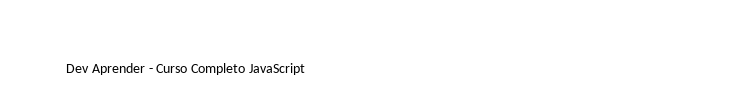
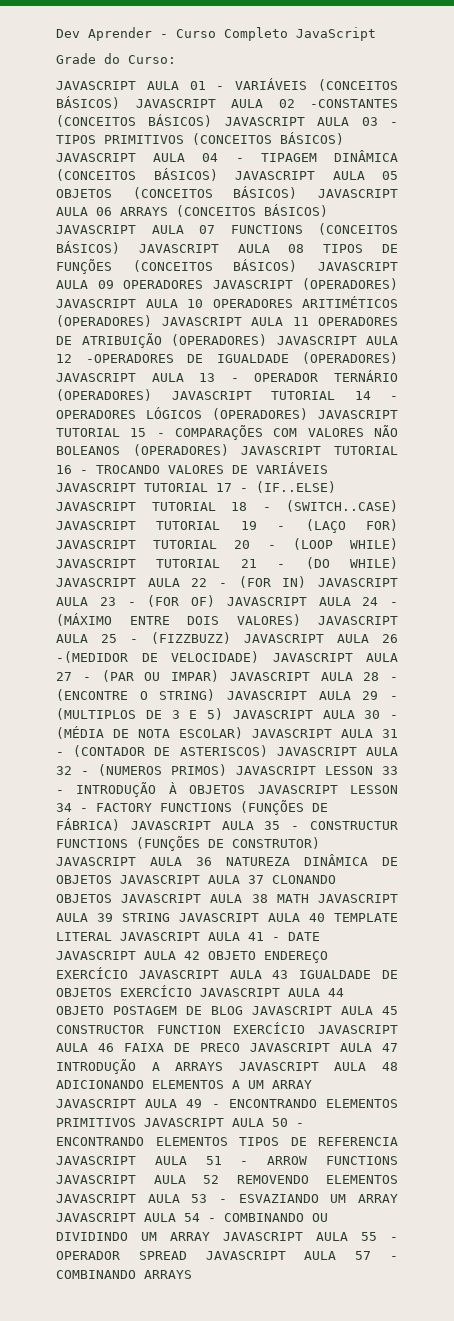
(305, 69) none -> [56,53,176,64] [56,78,398,91] [56,96,398,109] [56,114,398,127] [56,132,344,145] [56,150,398,162] [56,168,398,181] [56,186,398,199] [56,204,328,217] [56,223,398,235] [56,241,399,254] [56,259,398,274] [56,278,398,290] [56,296,398,308] [56,315,398,327] [56,333,398,348] [56,352,398,364] [56,370,398,382] [56,389,398,401] [56,407,398,420] [56,425,398,440] [56,444,399,456] [56,462,328,474] [56,481,336,493] [56,500,398,512] [56,519,398,533] [56,538,398,550] [56,557,398,569] [56,576,398,588] [56,595,398,607] [56,613,398,626] [56,632,398,644] [56,651,398,663] [56,670,398,682] [56,689,399,701] [56,708,398,720] [56,726,398,739] [56,745,398,757] [56,764,398,776] [56,782,398,797] [56,800,328,815] [56,818,399,831] [56,836,320,851] [56,854,398,866] [56,875,336,884] [56,894,398,903] [56,913,398,922] [56,932,320,941] [56,951,328,963] [56,967,399,979] [56,985,344,997] [56,1006,398,1015] [56,1022,398,1034] [56,1043,398,1052] [56,1059,398,1074] [56,1080,312,1089] [56,1099,398,1108] [56,1118,304,1127] [56,1137,398,1146] [56,1156,399,1165] [56,1175,398,1184] [56,1194,398,1203] [56,1213,328,1222] [56,1232,398,1241] [56,1251,399,1260] [56,1270,192,1279] // Grade do Curso: // JAVASCRIPT AULA 01 - VARIÁVEIS (CONCEITOS BÁSICOS) JAVASCRIPT AULA 02 -CONSTANTES (CONCEITOS BÁSICOS) JAVASCRIPT AULA 03 - TIPOS PRIMITIVOS (CONCEITOS BÁSICOS) JAVASCRIPT AULA 04 - TIPAGEM DINÂMICA (CONCEITOS BÁSICOS) JAVASCRIPT AULA 05 OBJETOS (CONCEITOS BÁSICOS) JAVASCRIPT AULA 06 ARRAYS (CONCEITOS BÁSICOS) JAVASCRIPT AULA 07 FUNCTIONS (CONCEITOS BÁSICOS) JAVASCRIPT AULA 08 TIPOS DE FUNÇÕES (CONCEITOS BÁSICOS) JAVASCRIPT AULA 09 OPERADORES JAVASCRIPT (OPERADORES) JAVASCRIPT AULA 10 OPERADORES ARITIMÉTICOS (OPERADORES) JAVASCRIPT AULA 11 OPERADORES DE ATRIBUIÇÃO (OPERADORES) JAVASCRIPT AULA 12 -OPERADORES DE IGUALDADE (OPERADORES) JAVASCRIPT AULA 13 - OPERADOR TERNÁRIO (OPERADORES) JAVASCRIPT TUTORIAL 14 - OPERADORES LÓGICOS (OPERADORES) JAVASCRIPT TUTORIAL 15 - COMPARAÇÕES COM VALORES NÃO BOLEANOS (OPERADORES) JAVASCRIPT TUTORIAL 16 - TROCANDO VALORES DE VARIÁVEIS JAVASCRIPT TUTORIAL 17 - (IF..ELSE) JAVASCRIPT TUTORIAL 18 - (SWITCH..CASE) JAVASCRIPT TUTORIAL 19 - (LAÇO FOR) JAVASCRIPT TUTORIAL 20 - (LOOP WHILE) JAVASCRIPT TUTORIAL 21 - (DO WHILE) JAVASCRIPT AULA 22 - (FOR IN) JAVASCRIPT AULA 23 - (FOR OF) JAVASCRIPT AULA 24 - (MÁXIMO ENTRE DOIS VALORES) JAVASCRIPT AULA 25 - (FIZZBUZZ) JAVASCRIPT AULA 26 -(MEDIDOR DE VELOCIDADE) JAVASCRIPT AULA 27 - (PAR OU IMPAR) JAVASCRIPT AULA 28 - (ENCONTRE O STRING) JAVASCRIPT AULA 29 - (MULTIPLOS DE 3 E 5) JAVASCRIPT AULA 30 - (MÉDIA DE NOTA ESCOLAR) JAVASCRIPT AULA 31 - (CONTADOR DE ASTERISCOS) JAVASCRIPT AULA 32 - (NUMEROS PRIMOS) JAVASCRIPT LESSON 33 - INTRODUÇÃO À OBJETOS JAVASCRIPT LESSON 34 - FACTORY FUNCTIONS (FUNÇÕES DE FÁBRICA) JAVASCRIPT AULA 35 - CONSTRUCTUR FUNCTIONS (FUNÇÕES DE CONSTRUTOR) JAVASCRIPT AULA 36 NATUREZA DINÂMICA DE OBJETOS JAVASCRIPT AULA 37 CLONANDO OBJETOS JAVASCRIPT AULA 38 MATH JAVASCRIPT AULA 39 STRING JAVASCRIPT AULA 40 TEMPLATE LITERAL JAVASCRIPT AULA 41 - DATE JAVASCRIPT AULA 42 OBJETO ENDEREÇO EXERCÍCIO JAVASCRIPT AULA 43 IGUALDADE DE OBJETOS EXERCÍCIO JAVASCRIPT AULA 44 OBJETO POSTAGEM DE BLOG JAVASCRIPT AULA 45 CONSTRUCTOR FUNCTION EXERCÍCIO JAVASCRIPT AULA 46 FAIXA DE PRECO JAVASCRIPT AULA 47 INTRODUÇÃO A ARRAYS JAVASCRIPT AULA 48 ADICIONANDO ELEMENTOS A UM ARRAY JAVASCRIPT AULA 49 - ENCONTRANDO ELEMENTOS PRIMITIVOS JAVASCRIPT AULA 50 - ENCONTRANDO ELEMENTOS TIPOS DE REFERENCIA JAVASCRIPT AULA 51 - ARROW FUNCTIONS JAVASCRIPT AULA 52 REMOVENDO ELEMENTOS JAVASCRIPT AULA 53 - ESVAZIANDO UM ARRAY JAVASCRIPT AULA 54 - COMBINANDO OU DIVIDINDO UM ARRAY JAVASCRIPT AULA 55 - OPERADOR SPREAD JAVASCRIPT AULA 57 - COMBINANDO ARRAYS

